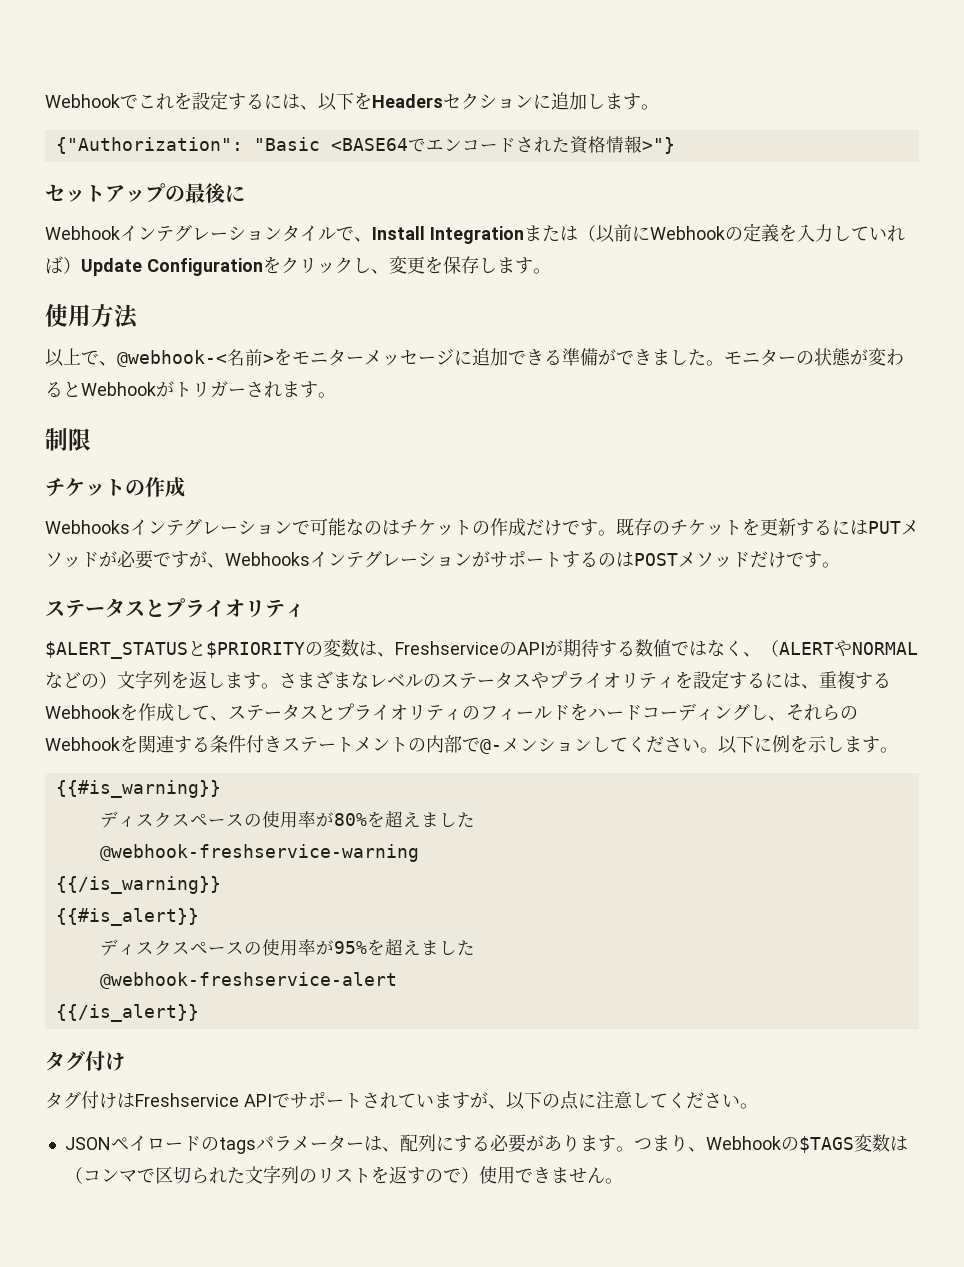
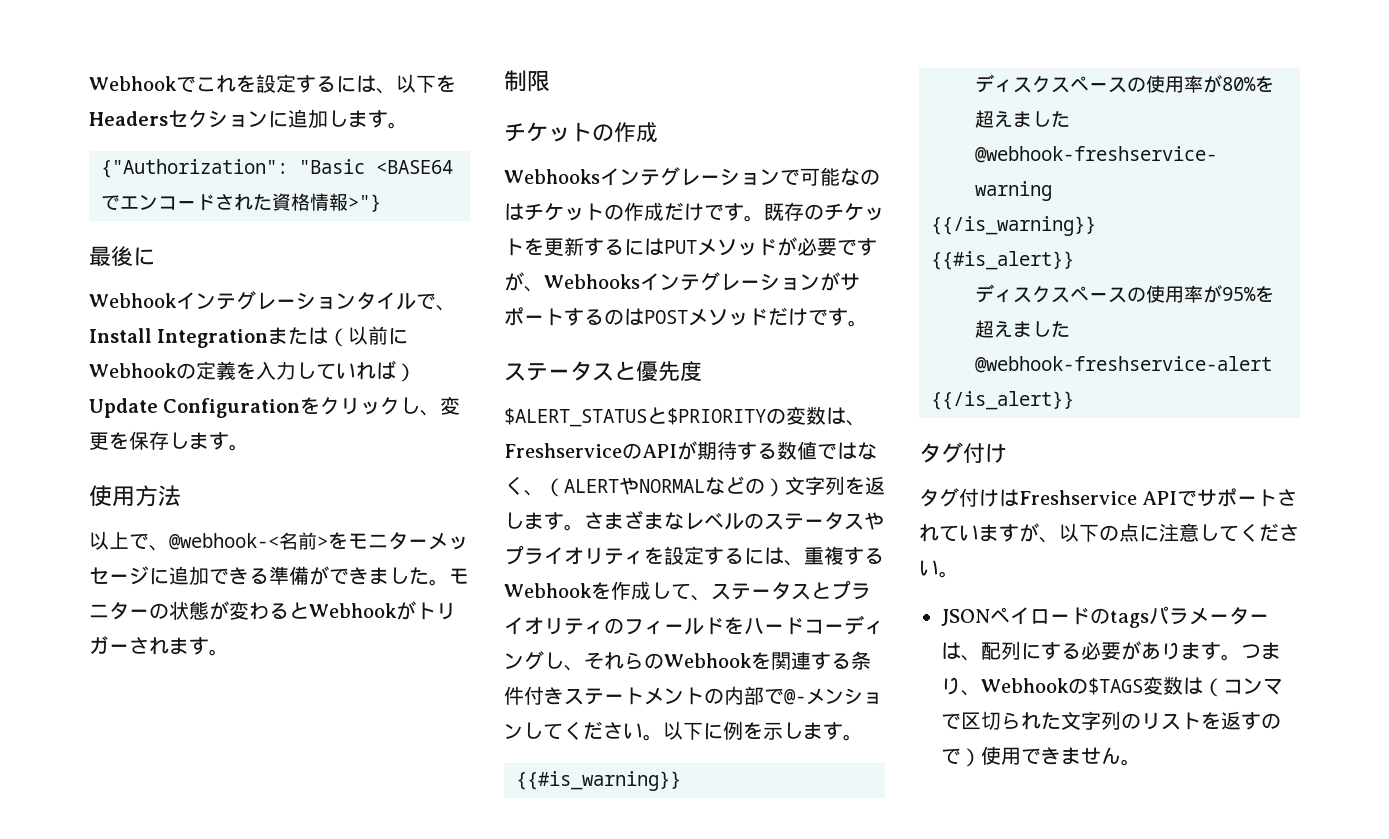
[45,183,185,203] セットアップの -> (381, 203) none
[165,598,305,618] プライオリティ -> [636,361,702,382] 優先度

